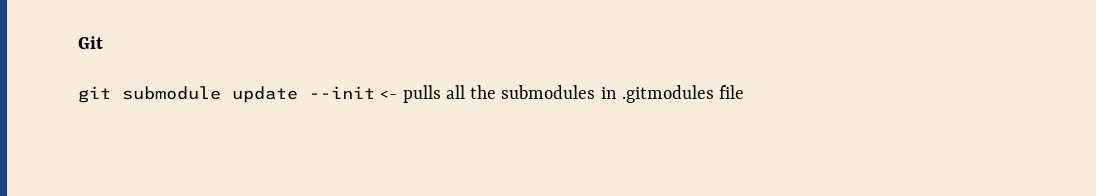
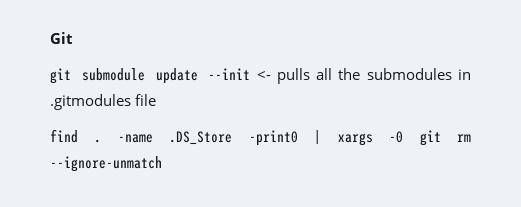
(745, 92) none -> [50,129,472,146] [50,156,162,172] // find . -name .DS_Store -print0 | xargs -0 git rm --ignore-unmatch

